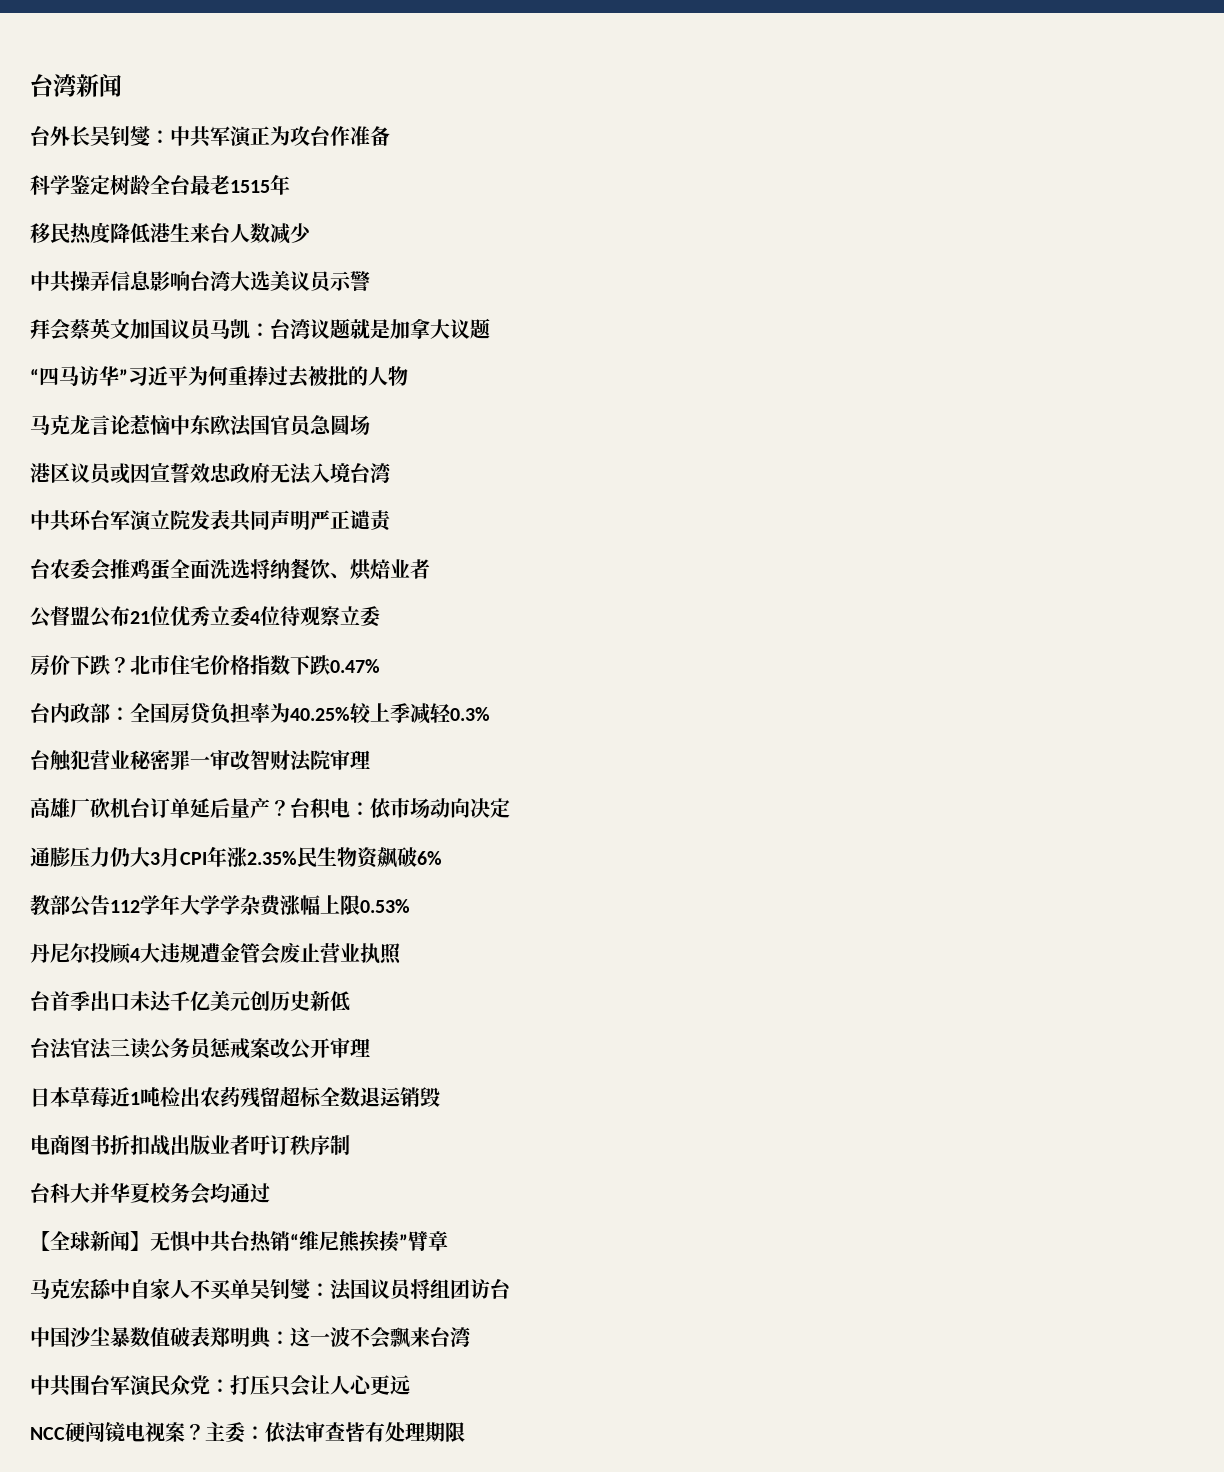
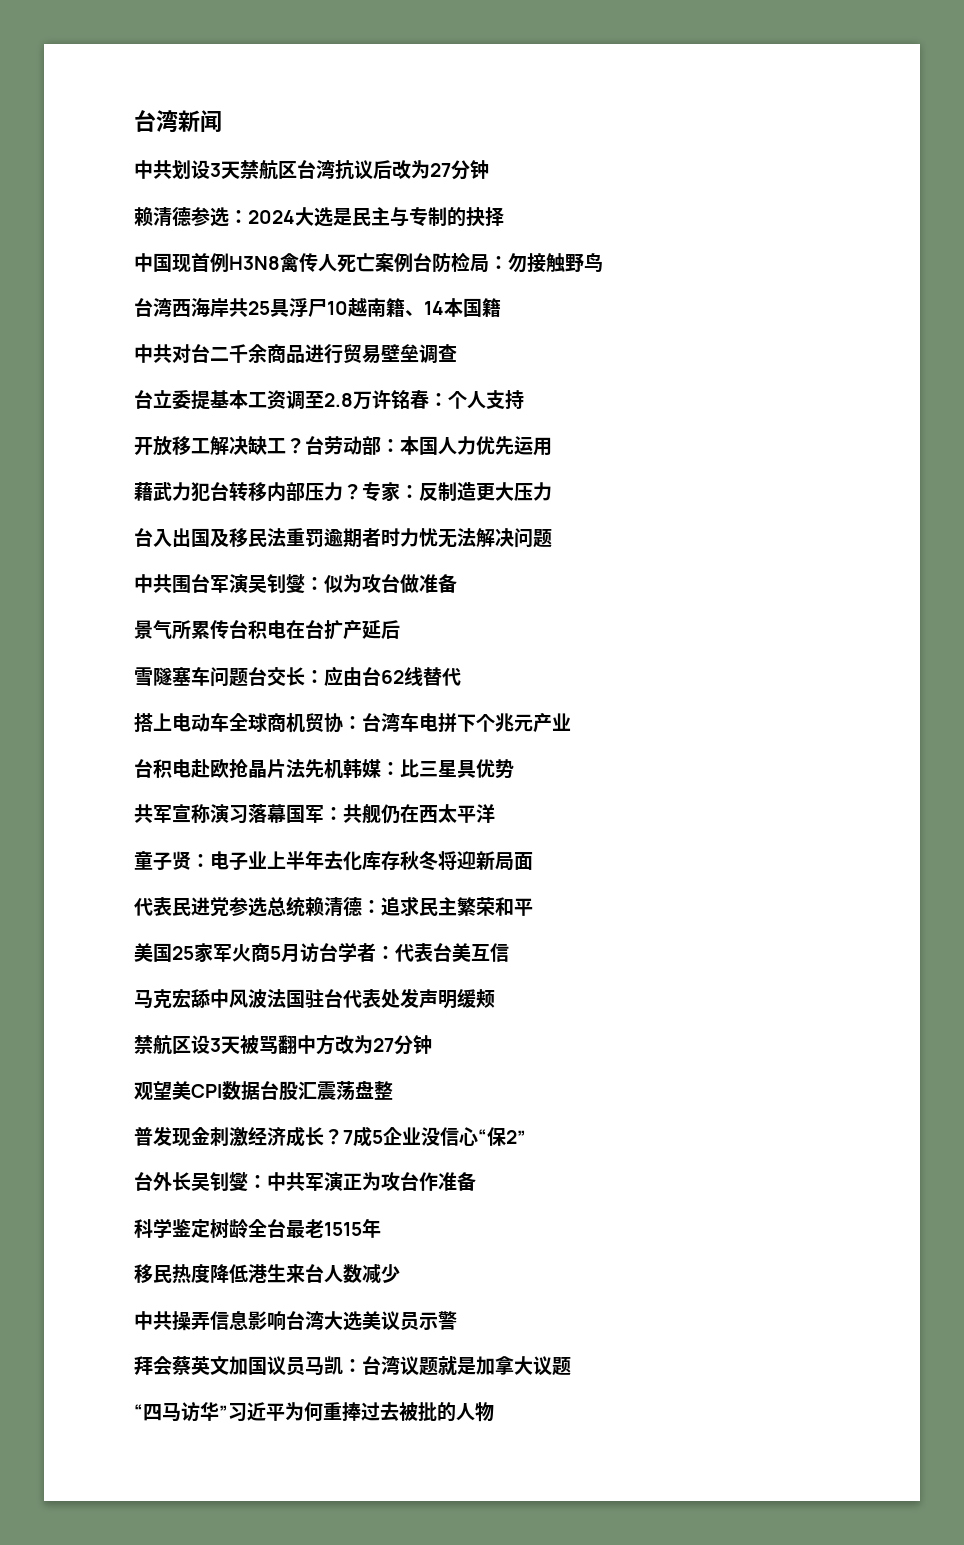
(122, 85) none -> [134,160,489,180] [134,206,504,227] [134,252,603,273] [134,298,501,317] [134,344,457,364] [134,390,524,410] [134,436,552,456] [134,482,552,502] [134,528,552,548] [134,574,457,594] [134,620,400,640] [134,666,461,687] [134,712,571,733] [134,758,514,779] [134,804,495,824] [134,850,533,871] [134,896,533,917] [134,942,509,963] [134,988,495,1009] [134,1034,432,1055] [134,1080,393,1101] [134,1126,526,1147] // 中共划设3天禁航区台湾抗议后改为27分钟 // 赖清德参选：2024大选是民主与专制的抉择 // 中国现首例H3N8禽传人死亡案例台防检局：勿接触野鸟 // 台湾西海岸共25具浮尸10越南籍、14本国籍 // 中共对台二千余商品进行贸易壁垒调查 // 台立委提基本工资调至2.8万许铭春：个人支持 // 开放移工解决缺工？台劳动部：本国人力优先运用 // 藉武力犯台转移内部压力？专家：反制造更大压力 // 台入出国及移民法重罚逾期者时力忧无法解决问题 // 中共围台军演吴钊燮：似为攻台做准备 // 景气所累传台积电在台扩产延后 // 雪隧塞车问题台交长：应由台62线替代 // 搭上电动车全球商机贸协：台湾车电拼下个兆元产业 // 台积电赴欧抢晶片法先机韩媒：比三星具优势 // 共军宣称演习落幕国军：共舰仍在西太平洋 // 童子贤：电子业上半年去化库存秋冬将迎新局面 // 代表民进党参选总统赖清德：追求民主繁荣和平 // 美国25家军火商5月访台学者：代表台美互信 // 马克宏舔中风波法国驻台代表处发声明缓颊 // 禁航区设3天被骂翻中方改为27分钟 // 观望美CPI数据台股汇震荡盘整 // 普发现金刺激经济成长？7成5企业没信心“保2”
[30,414,370,437] [30,462,391,485] [30,510,393,532] [30,558,430,581] [30,606,381,628] [30,654,380,676] [30,702,490,725] [30,750,370,772] [30,798,510,820] [30,846,442,869] [30,894,410,917] [30,942,402,965] [30,990,350,1011] [30,1038,370,1060] [30,1086,440,1108] [30,1134,350,1156] [30,1182,270,1205] [30,1230,448,1253] [30,1278,511,1301] [30,1326,471,1349] [30,1374,410,1397] [30,1422,465,1444] // 马克龙言论惹恼中东欧法国官员急圆场 // 港区议员或因宣誓效忠政府无法入境台湾 // 中共环台军演立院发表共同声明严正谴责 // 台农委会推鸡蛋全面洗选将纳餐饮、烘焙业者 // 公督盟公布21位优秀立委4位待观察立委 // 房价下跌？北市住宅价格指数下跌0.47% // 台内政部：全国房贷负担率为40.25%较上季减轻0.3% // 台触犯营业秘密罪一审改智财法院审理 // 高雄厂砍机台订单延后量产？台积电：依市场动向决定 // 通膨压力仍大3月CPI年涨2.35%民生物资飙破6% // 教部公告112学年大学学杂费涨幅上限0.53% // 丹尼尔投顾4大违规遭金管会废止营业执照 // 台首季出口未达千亿美元创历史新低 // 台法官法三读公务员惩戒案改公开审理 // 日本草莓近1吨检出农药残留超标全数退运销毁 // 电商图书折扣战出版业者吁订秩序制 // 台科大并华夏校务会均通过 // 【全球新闻】无惧中共台热销“维尼熊挨揍”臂章 // 马克宏舔中自家人不买单吴钊燮：法国议员将组团访台 // 中国沙尘暴数值破表郑明典：这一波不会飘来台湾 // 中共围台军演民众党：打压只会让人心更远 // NCC硬闯镜电视案？主委：依法审查皆有处理期限 -> (494, 1412) none

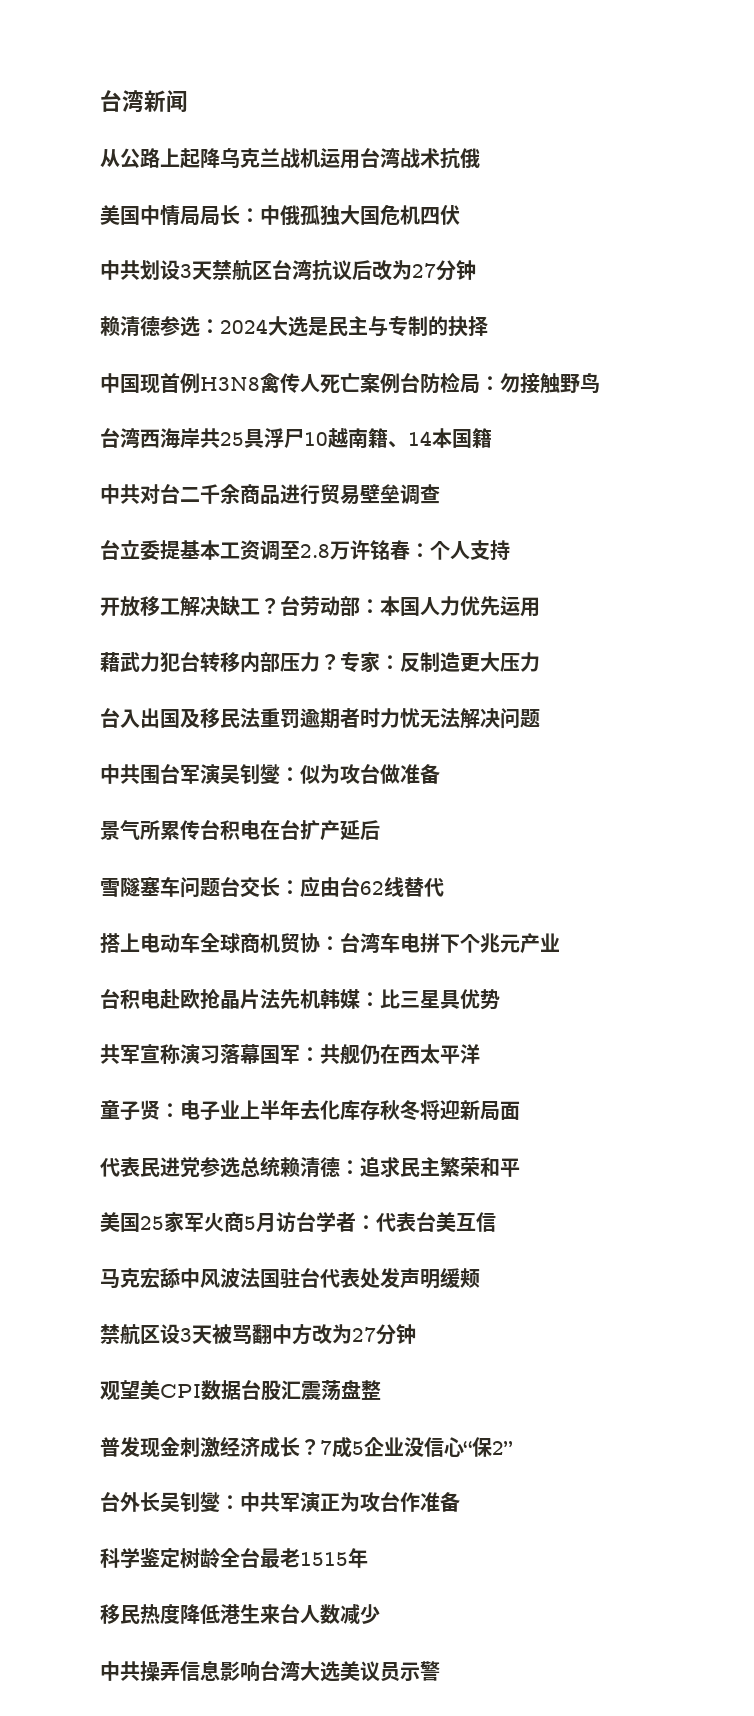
(222, 121) none -> [100,148,480,169] [100,204,460,226] // 从公路上起降乌克兰战机运用台湾战术抗俄 // 美国中情局局长：中俄孤独大国危机四伏
[134,1356,571,1376] [134,1402,494,1422] // 拜会蔡英文加国议员马凯：台湾议题就是加拿大议题 // “四马访华”习近平为何重捧过去被批的人物 -> (440, 1671) none

